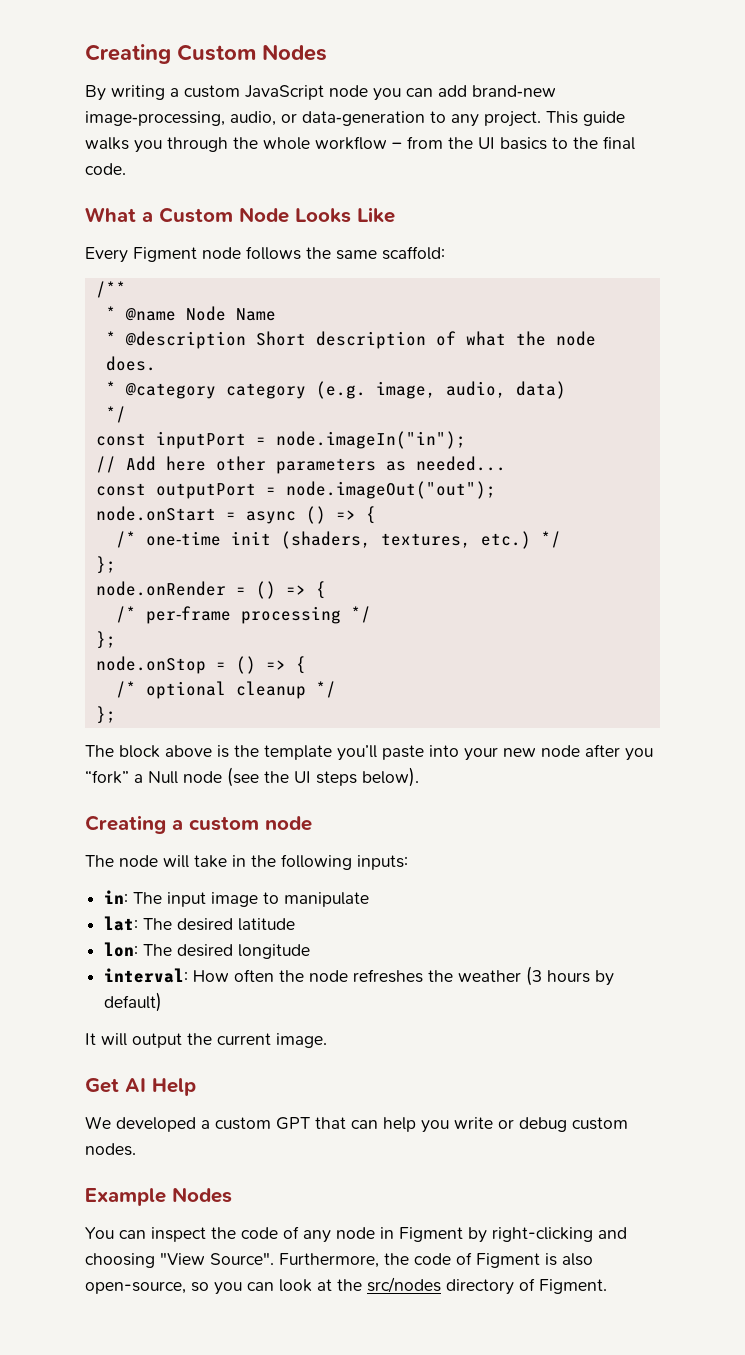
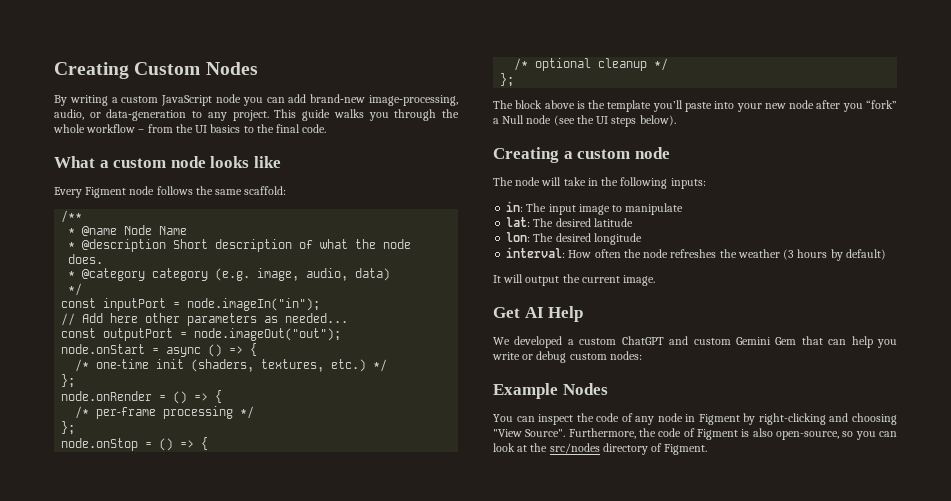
[159,207,395,223] Custom Node Looks Like -> [113,156,281,168] custom node looks like
[276,1117,310,1130] GPT -> [621,336,797,345] ChatGPT and custom Gemini Gem
[85,1143,136,1156] nodes. -> [609,351,642,360] nodes:

